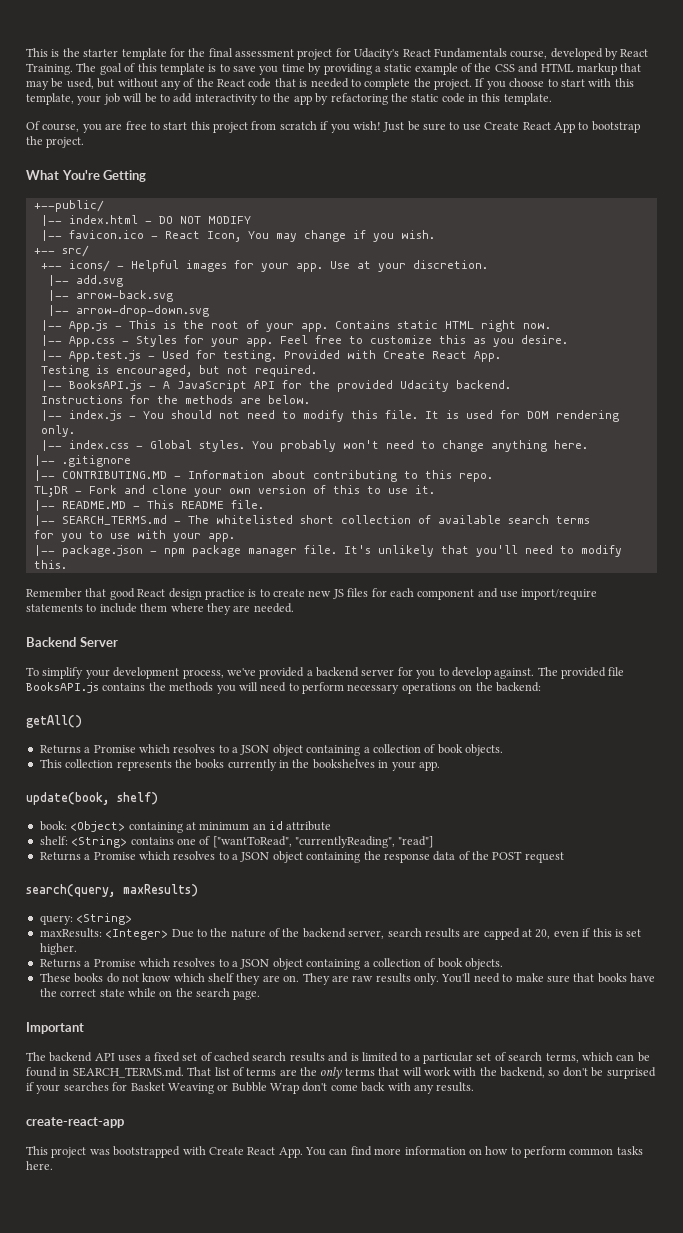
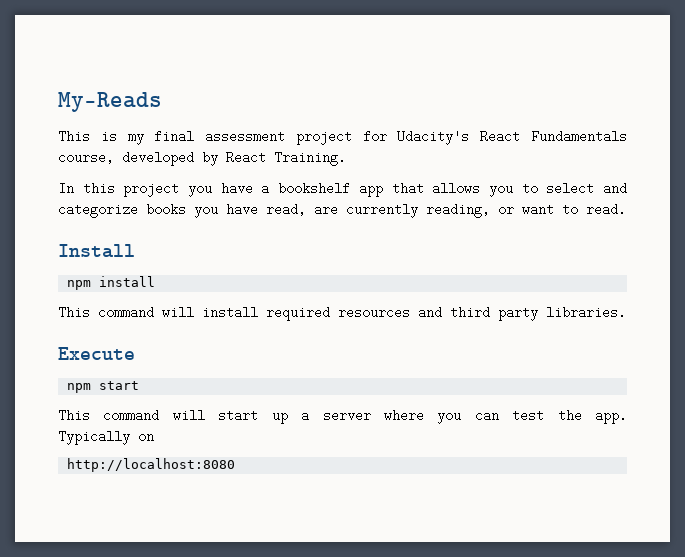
[26,48,206,60] This is the starter template for the -> [58,92,162,112] [58,130,144,145] My-Reads // This is my
[76,63,642,75] [26,78,634,90] [26,93,552,105] [26,121,640,133] [26,136,85,148] [26,170,147,182] [33,200,104,212] [40,215,251,226] [40,230,435,242] [33,245,89,257] [40,260,488,272] [47,275,123,287] [47,290,173,302] [47,305,209,317] [40,320,551,332] [40,335,568,347] [40,350,501,362] [40,365,317,377] [40,380,511,392] [40,395,310,404] [40,410,619,422] [40,425,75,437] [40,440,588,452] [33,455,131,467] [33,470,493,482] [33,485,435,497] [33,500,264,511] [33,515,590,526] [33,530,235,542] [33,545,622,557] [33,560,67,569] [26,588,598,600] [26,603,294,615] [26,637,118,647] [26,667,625,679] [26,682,541,694] [26,715,82,728] [39,744,503,756] [39,759,440,771] [26,792,158,805] [39,821,332,833] [39,836,434,848] [39,851,564,863] [26,884,198,897] [39,913,133,925] [39,928,642,940] [39,943,77,955] [39,958,503,970] [39,973,655,985] [39,988,261,1000] [26,1022,84,1034] [26,1052,650,1064] [26,1067,656,1079] [26,1082,475,1094] [26,1117,124,1128] [26,1146,643,1158] [26,1161,53,1170] The goal of this template is to save you time by providing a static example of the CSS and HTML markup that may be used, but without any of the React code that is needed to complete the project. If you choose to start with this template, your job will be to add interactivity to the app by refactoring the static code in this template. // Of course, you are free to start this project from scratch if you wish! Just be sure to use Create React App to bootstrap the project. // What You're Getting // +--public/ // |-- index.html - DO NOT MODIFY // |-- favicon.ico - React Icon, You may change if you wish. // +-- src/ // +-- icons/ - Helpful images for your app. Use at your discretion. // |-- add.svg // |-- arrow-back.svg // |-- arrow-drop-down.svg // |-- App.js - This is the root of your app. Contains static HTML right now. // |-- App.css - Styles for your app. Feel free to customize this as you desire. // |-- App.test.js - Used for testing. Provided with Create React App. // Testing is encouraged, but not required. // |-- BooksAPI.js - A JavaScript API for the provided Udacity backend. // Instructions for the methods are below. // |-- index.js - You should not need to modify this file. It is used for DOM rendering only. // |-- index.css - Global styles. You probably won't need to change anything here. // |-- .gitignore // |-- CONTRIBUTING.MD - Information about contributing to this repo. // TL;DR - Fork and clone your own version of this to use it. // |-- README.MD - This README file. // |-- SEARCH_TERMS.md - The whitelisted short collection of available search terms // for you to use with your app. // |-- package.json - npm package manager file. It's unlikely that you'll need to modify this. // Remember that good React design practice is to create new JS files for each component and use import/require statements to include them where they are needed. // Backend Server // To simplify your development process, we've provided a backend server for you to develop against. The provided file BooksAPI.js contains the methods you will need to perform necessary operations on the backend: // getAll() // Returns a Promise which resolves to a JSON object containing a collection of book objects. // This collection represents the books currently in the bookshelves in your app. // update(book, shelf) // book: <Object> containing at minimum an id attribute // shelf: <String> contains one of ["wantToRead", "currentlyReading", "read"] // Returns a Promise which resolves to a JSON object containing the response data of the POST request // search(query, maxResults) // query: <String> // maxResults: <Integer> Due to the nature of the backend server, search results are capped at 20, even if this is set higher. // Returns a Promise which resolves to a JSON object containing a collection of book objects. // These books do not know which shelf they are on. They are raw results only. You'll need to make sure that books have the correct state while on the search page. // Important // The backend API uses a fixed set of cached search results and is limited to a particular set of search terms, which can be found in SEARCH_TERMS.md. That list of terms are the only terms that will work with the backend, so don't be surprised if your searches for Basket Weaving or Bubble Wrap don't come back with any results. // create-react-app // This project was bootstrapped with Create React App. You can find more information on how to perform common tasks here. -> [58,182,627,197] [58,203,626,218] [58,244,135,258] [67,276,156,290] [58,306,626,321] [58,347,135,360] [67,381,140,393] [58,409,628,424] [58,430,154,445] [67,458,236,472] // In this project you have a bookshelf app that allows you to select and categorize books you have read, are currently reading, or want to read. // Install // npm install // This command will install required resources and third party libraries. // Execute // npm start // This command will start up a server where you can test the app. Typically on // http://localhost:8080

